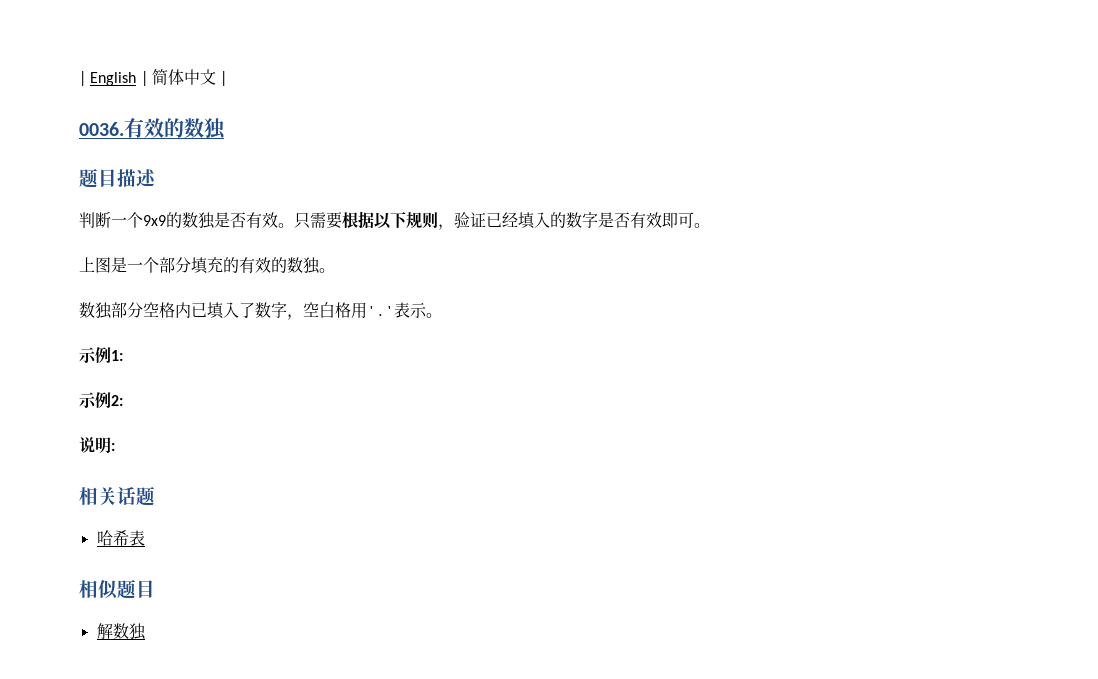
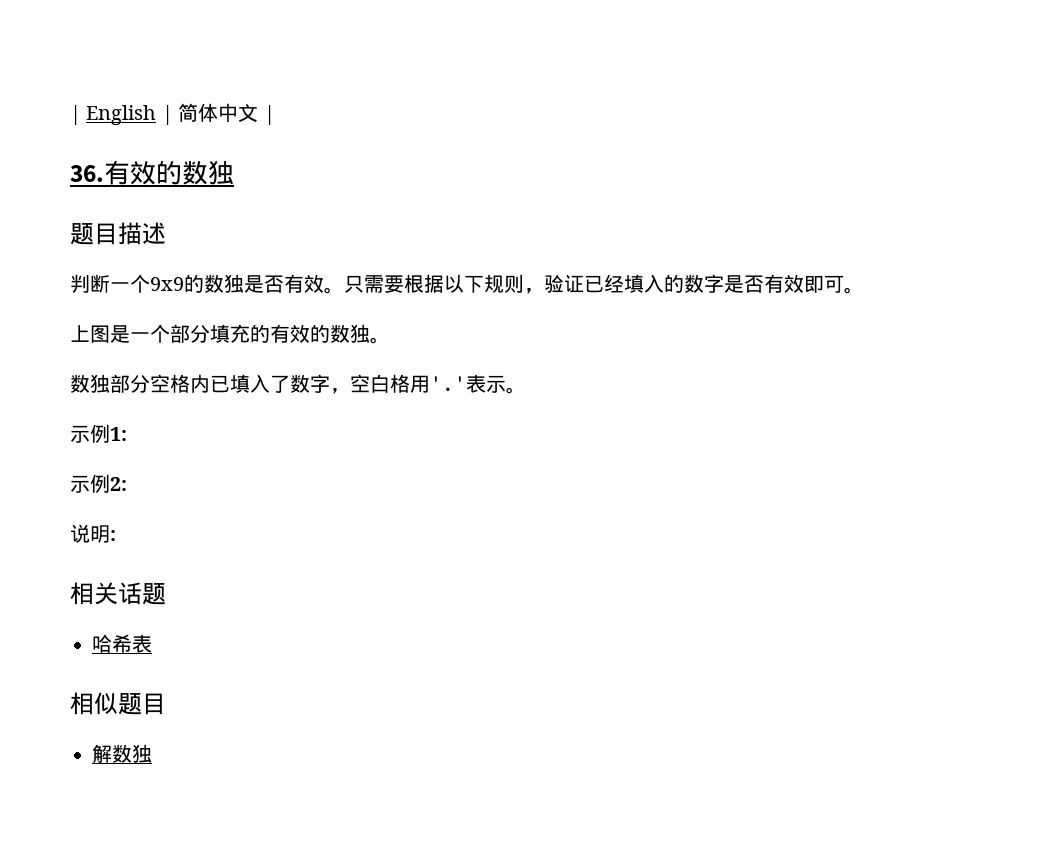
[79,122,124,136] 0036. -> [70,165,104,182] 36.

